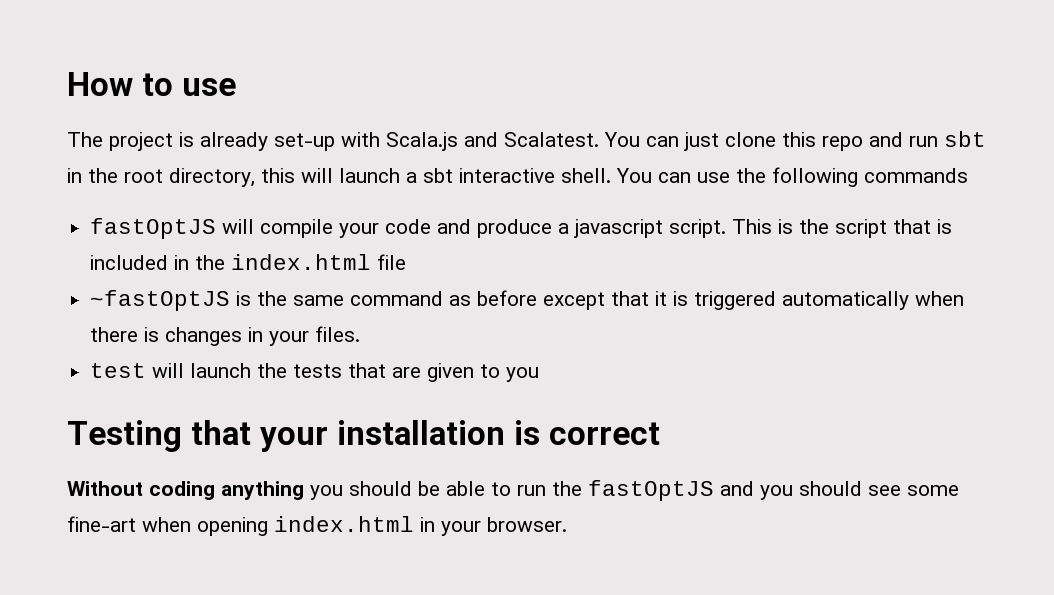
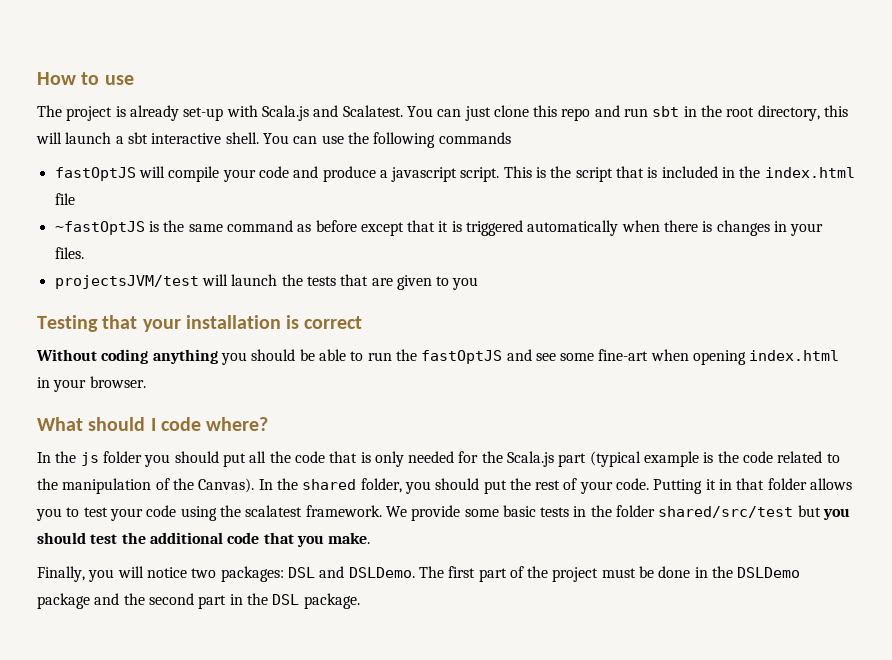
[90,363,147,378] test -> [54,275,199,289] projectsJVM/test
[760,481,862,500] you should -> (532, 355) none
(567, 524) none -> [37,417,269,431] [37,451,840,467] [37,478,853,494] [36,505,851,521] [37,532,371,547] [37,566,801,582] [37,593,360,609] // What should I code where? // In the js folder you should put all the code that is only needed for the Scala.js part (typical example is the code related to the manipulation of the Canvas). In the shared folder, you should put the rest of your code. Putting it in that folder allows you to test your code using the scalatest framework. We provide some basic tests in the folder shared/src/test but you should test the additional code that you make. // Finally, you will notice two packages: DSL and DSLDemo. The first part of the project must be done in the DSLDemo package and the second part in the DSL package.

